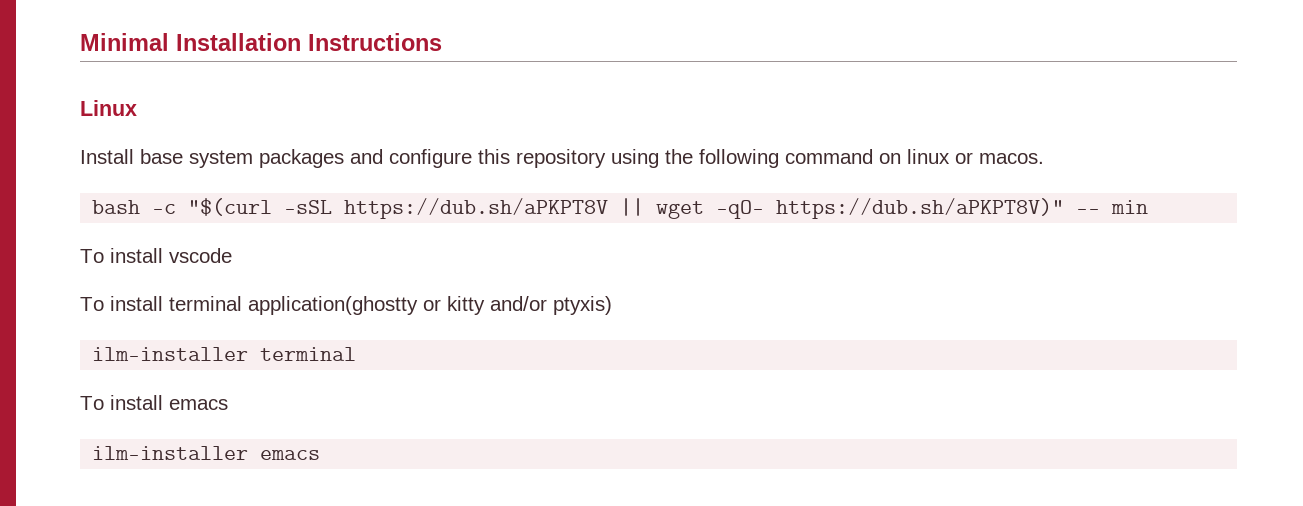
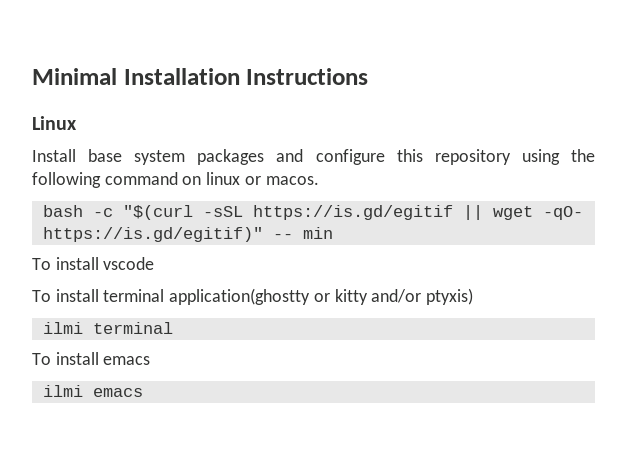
[344,198,609,219] https://dub.sh/aPKPT8V -> [252,205,453,220] https://is.gd/egitif
[776,198,1065,219] https://dub.sh/aPKPT8V)" -> [42,227,263,242] https://is.gd/egitif)"
[92,347,249,361] ilm-installer -> [42,322,83,334] ilmi
[92,446,249,460] ilm-installer -> [42,385,83,397] ilmi

